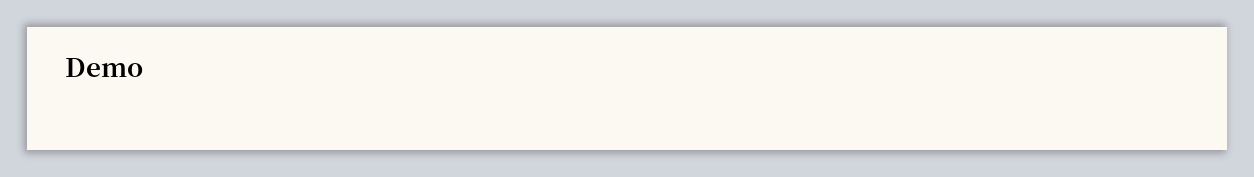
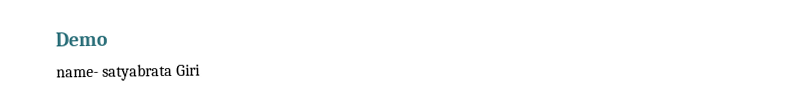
(143, 67) none -> [56,63,202,81] // name- satyabrata Giri

